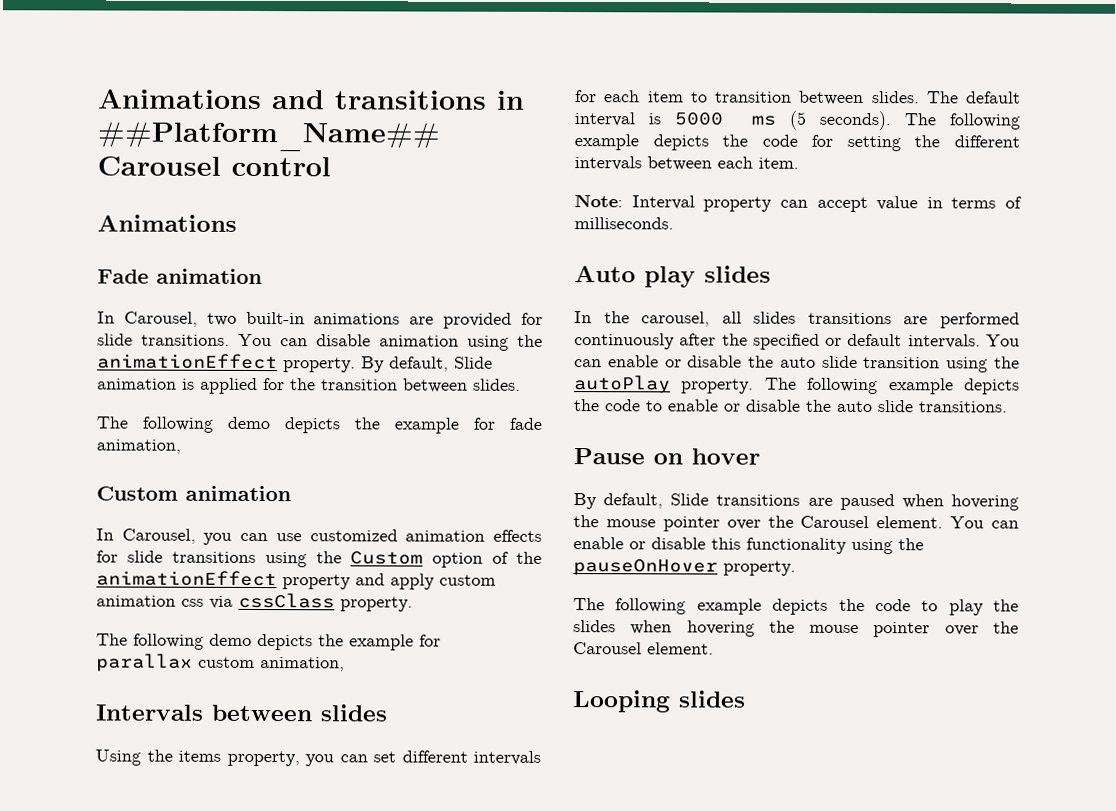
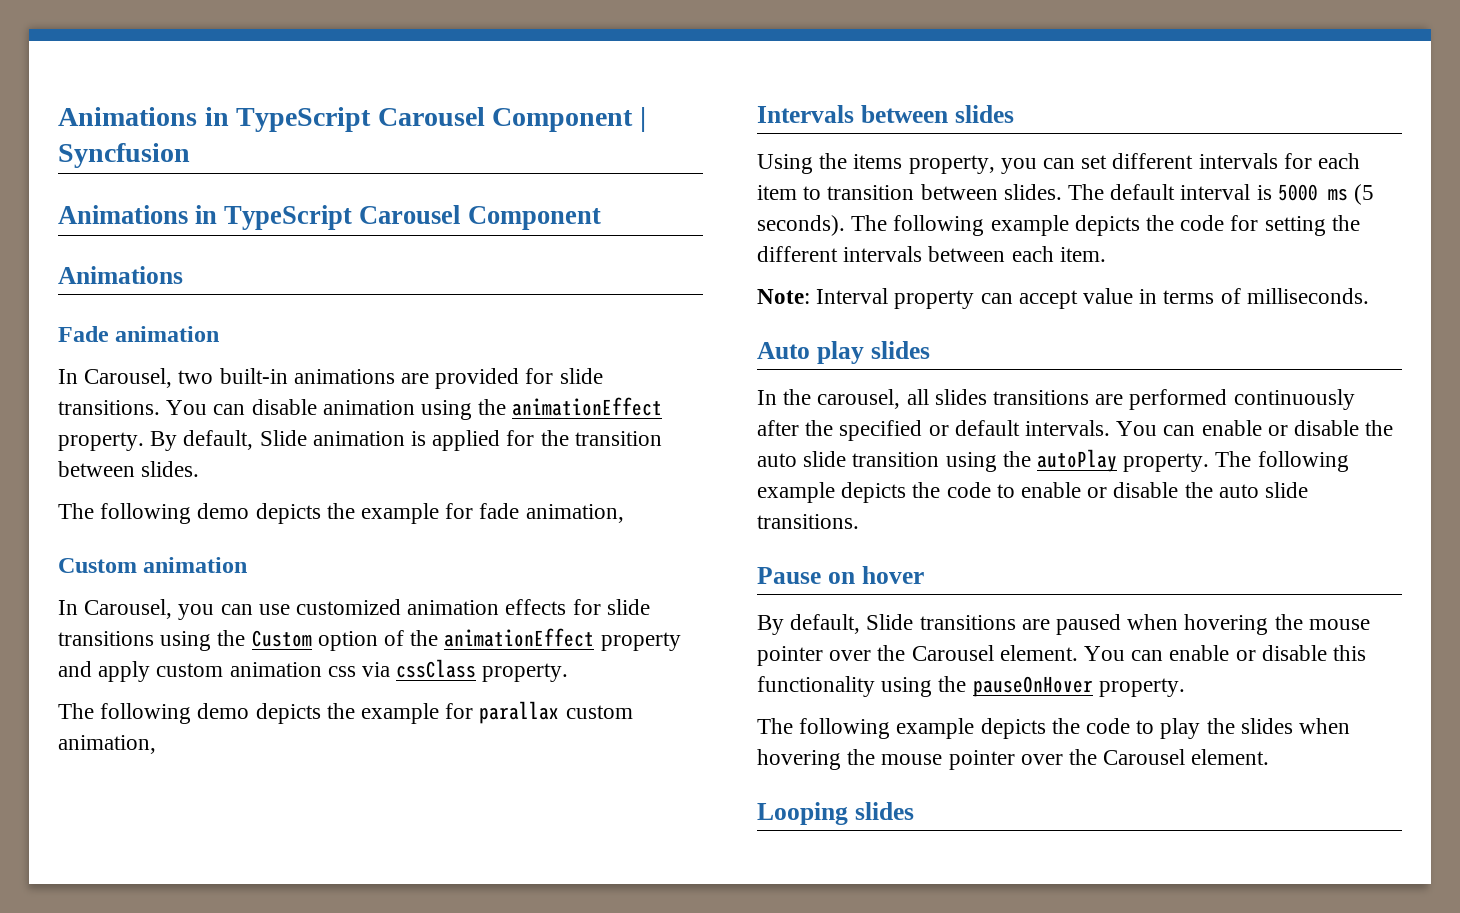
[97,89,525,110] [97,121,440,152] [97,156,331,177] Animations and transitions in ##Platform_Name## Carousel control -> [58,107,646,132] [58,143,190,168] [58,205,601,230] Animations in TypeScript Carousel Component | Syncfusion // Animations in TypeScript Carousel Component

